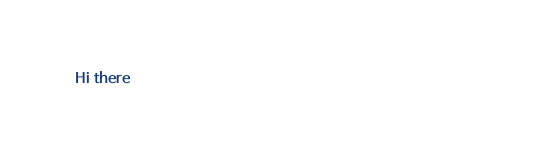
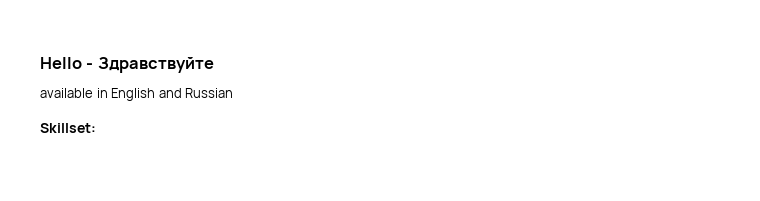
[75,71,132,84] Hi there -> [40,57,214,73] [40,88,234,101] [40,123,96,133] Hello - Здравствуйте // available in English and Russian // Skillset:

